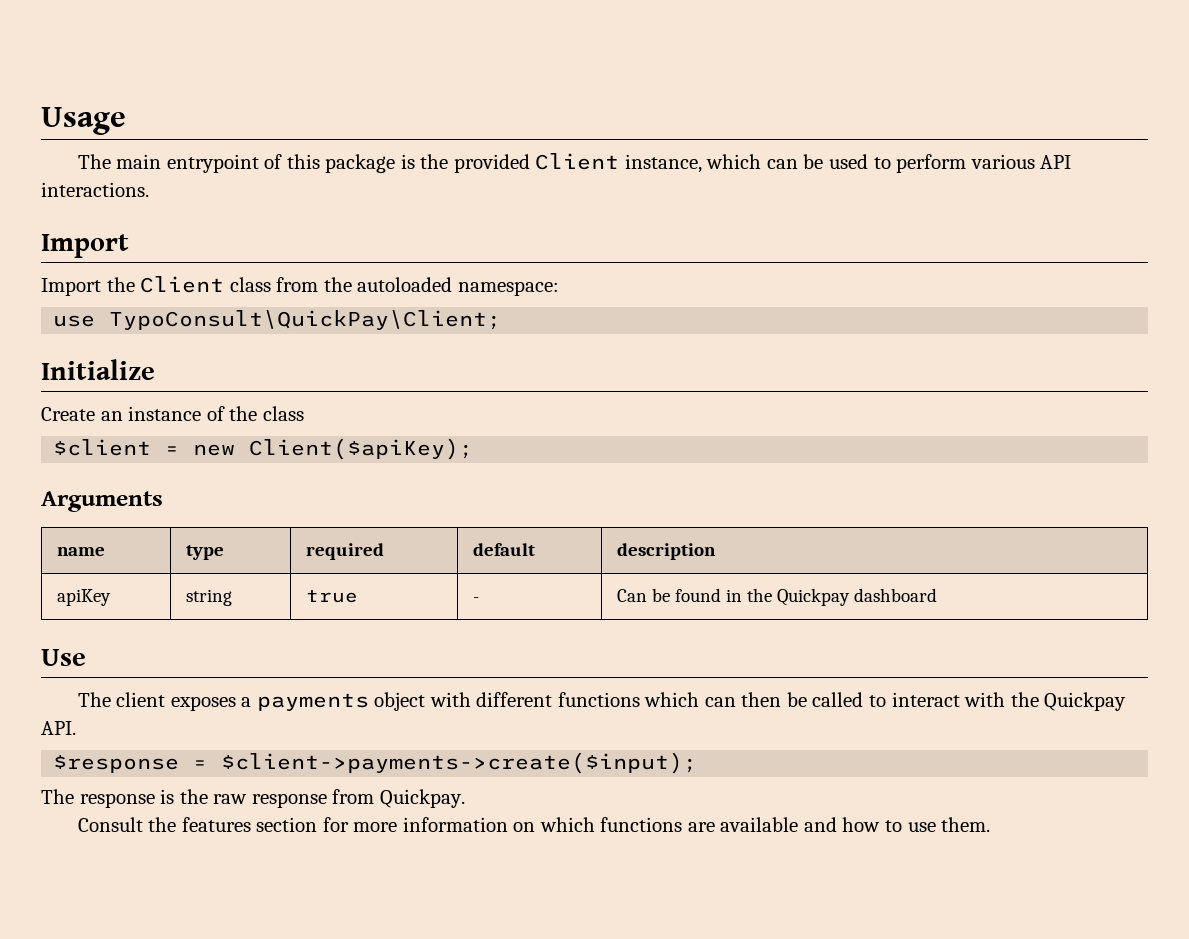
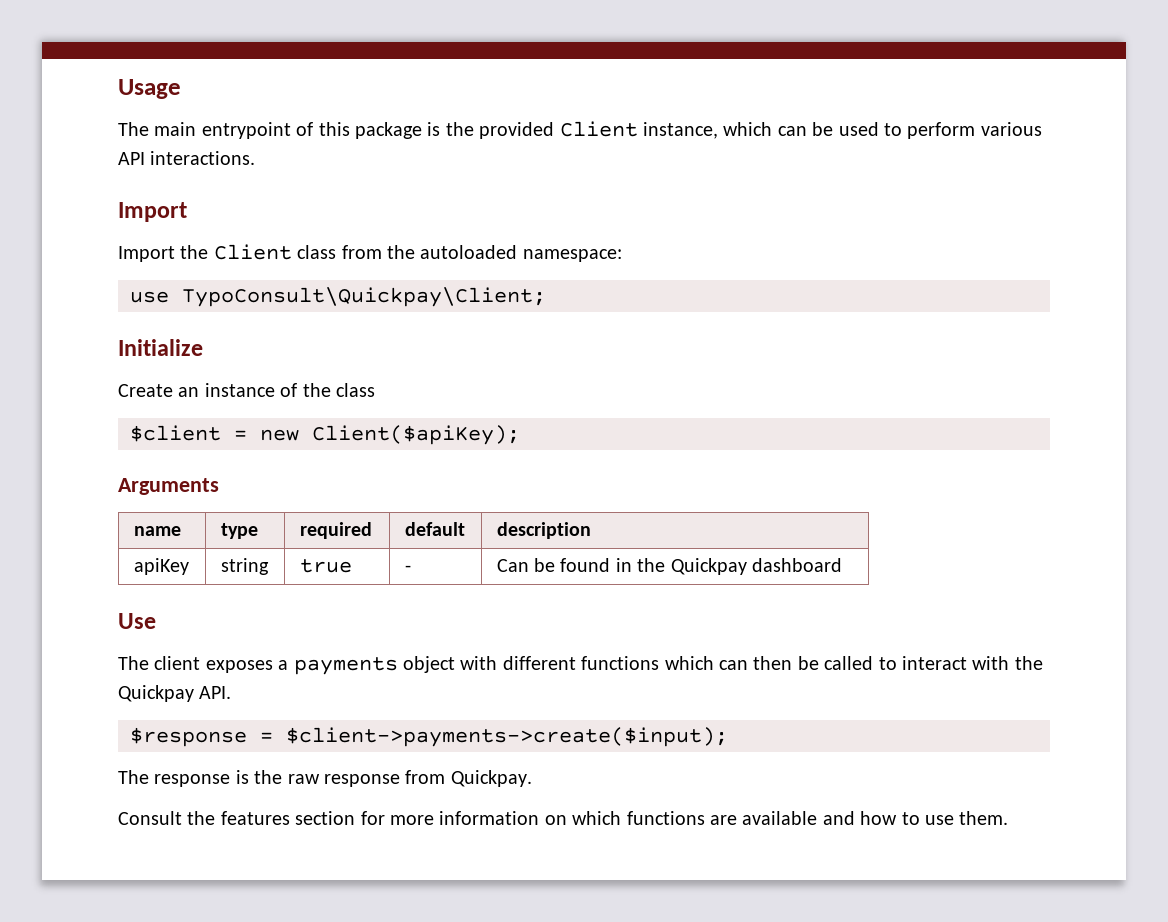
[109,310,502,330] TypoConsult\QuickPay\Client; -> [182,287,546,307] TypoConsult\Quickpay\Client;

